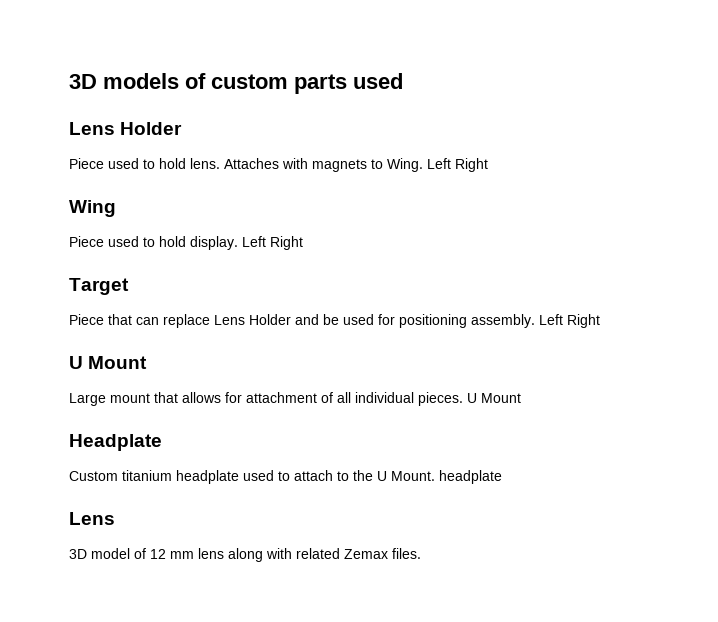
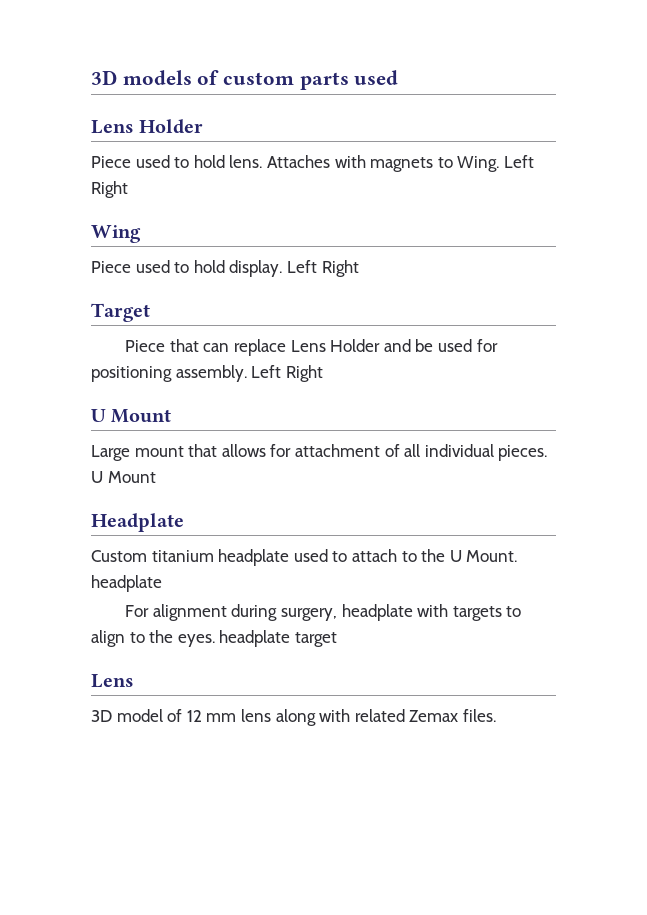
(502, 477) none -> [125,604,522,621] [91,630,337,647] // For alignment during surgery, headplate with targets to align to the eyes. headplate target

